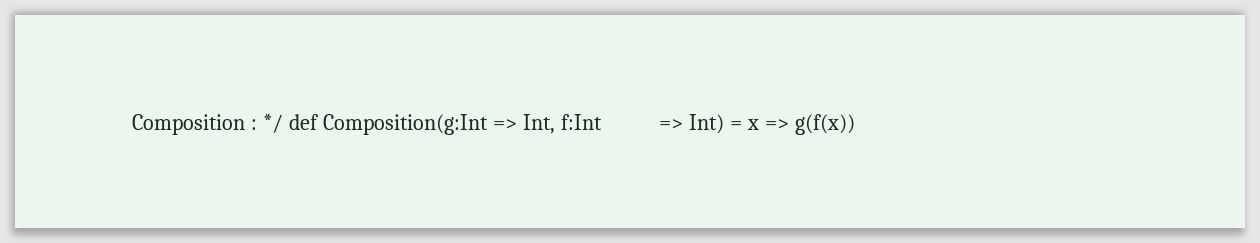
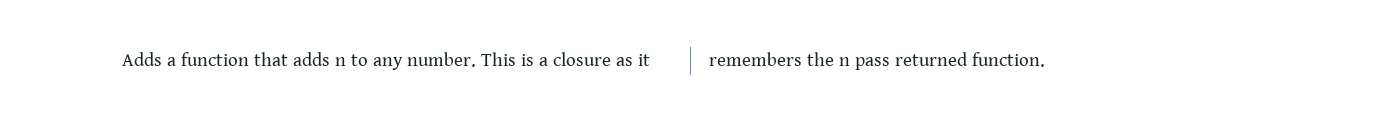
[132,114,855,135] Composition : */ def Composition(g:Int => Int, f:Int => Int) = x => g(f(x)) -> [121,52,1045,70] Adds a function that adds n to any number. This is a closure as it remembers the n pass returned function.

